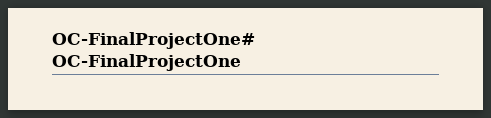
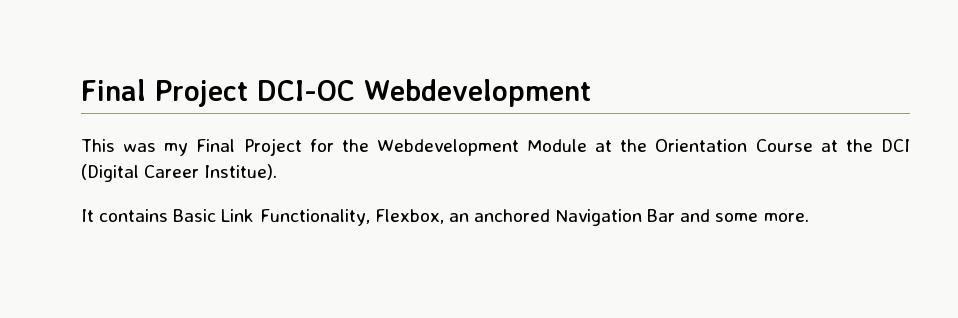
[52,32,255,49] [52,54,241,71] OC-FinalProjectOne# OC-FinalProjectOne -> [81,79,591,107] [81,138,910,156] [81,164,278,182] [81,209,809,226] Final Project DCI-OC Webdevelopment // This was my Final Project for the Webdevelopment Module at the Orientation Course at the DCI (Digital Career Institue). // It contains Basic Link Functionality, Flexbox, an anchored Navigation Bar and some more.

